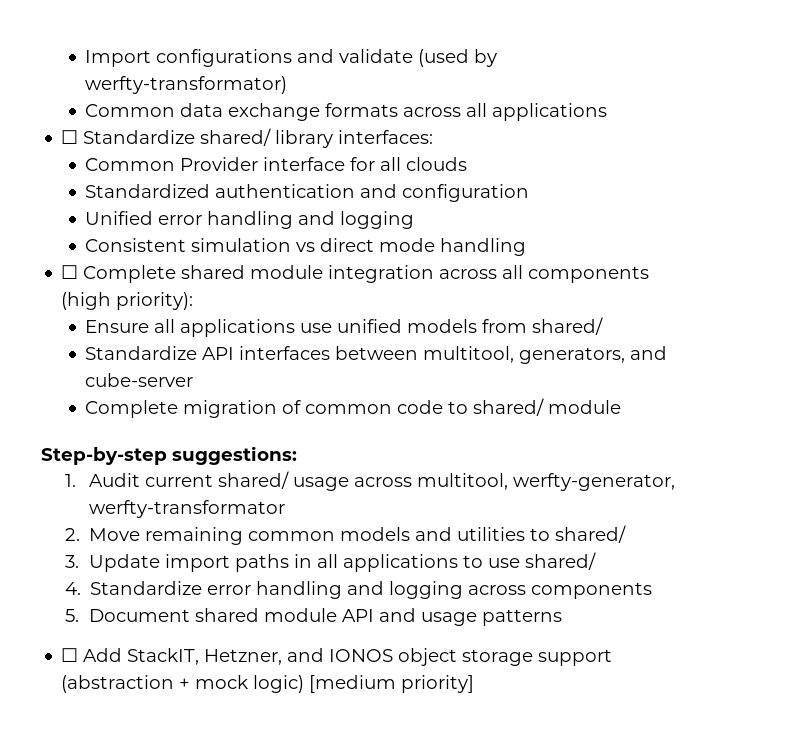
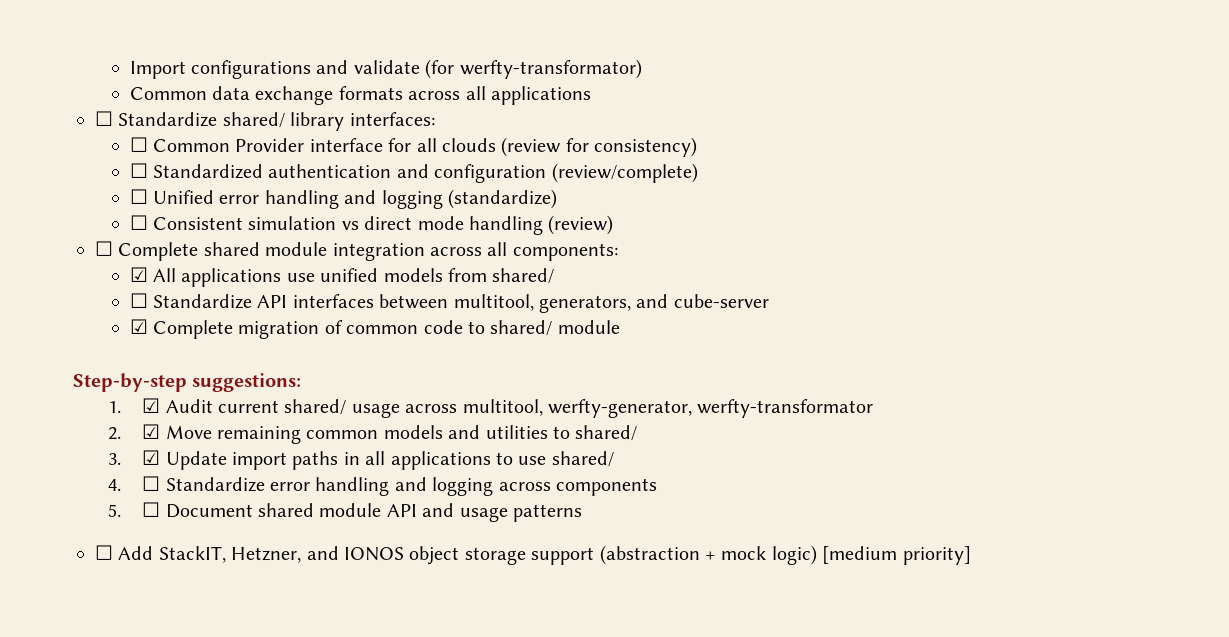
[418,49,498,67] (used by -> [425,59,455,79] (for
(434, 137) none -> [129,137,148,152] ☐
(468, 164) // -> [501,137,698,157] [129,163,148,178] (review for consistency) // ☐
(530, 193) // -> [551,163,698,183] [129,189,148,204] (review/complete) // ☐
(415, 220) // -> [448,189,558,209] [129,215,148,230] (standardize) // ☐
(527, 247) none -> [548,215,614,235] (review)
[528,266,650,283] [61,292,194,310] [85,319,176,333] components (high priority): // Ensure all -> [512,243,618,261] [129,267,177,282] components: // ☑ All
(604, 326) none -> [129,293,148,308] ☐
(194, 380) none -> [129,319,148,334] ☑
(76, 480) none -> [142,398,161,413] ☑
(80, 534) none -> [142,424,161,439] ☑
(79, 561) none -> [142,450,161,465] ☑
(81, 588) none -> [142,476,161,491] ☐
(79, 615) none -> [142,502,161,517] ☐

